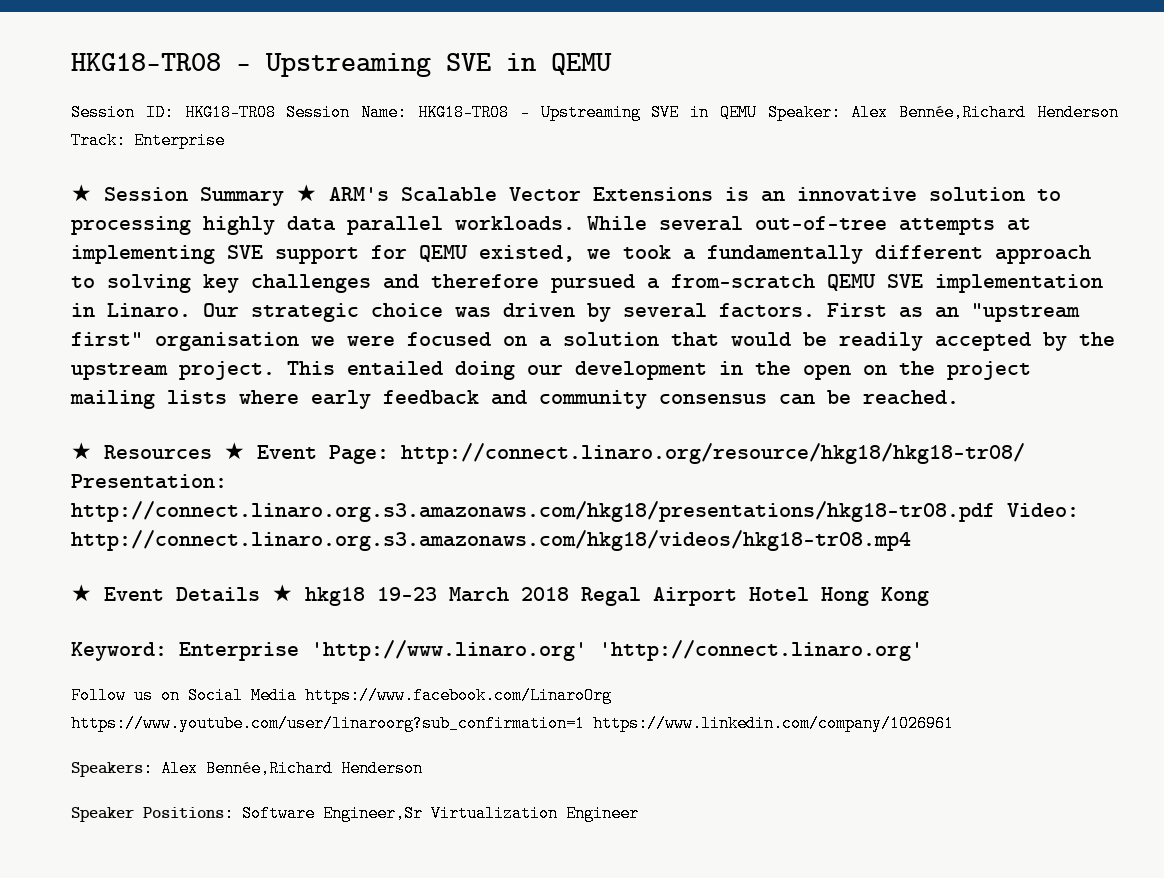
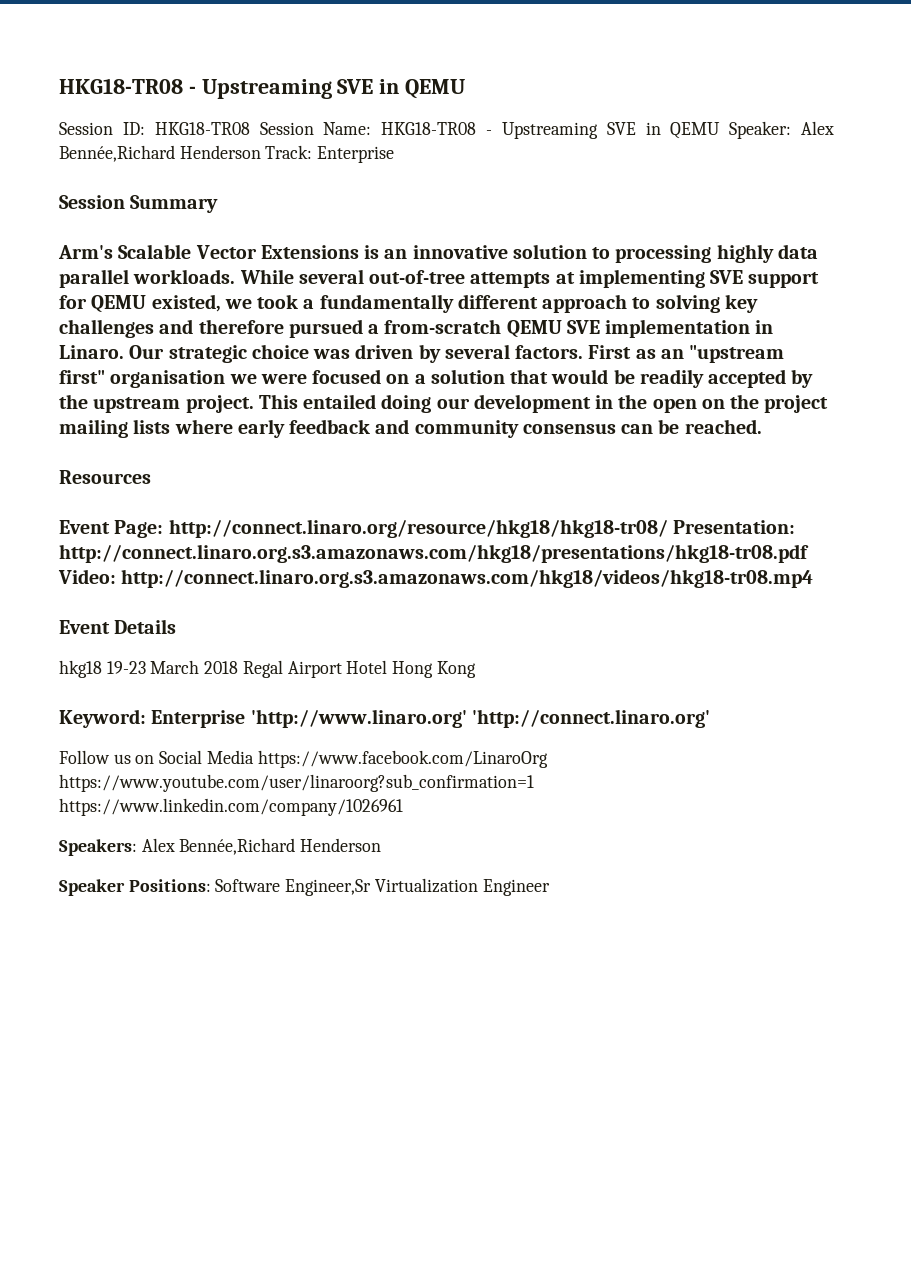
[71,184,92,202] ★ -> (395, 154) none
[296,184,389,202] ★ ARM's -> [58,245,113,259] // Arm's
[71,442,92,460] ★ -> (762, 426) none
[224,442,245,460] ★ -> (151, 477) //
[71,584,92,602] ★ -> (814, 578) none
[272,584,293,602] ★ -> (177, 626) //

